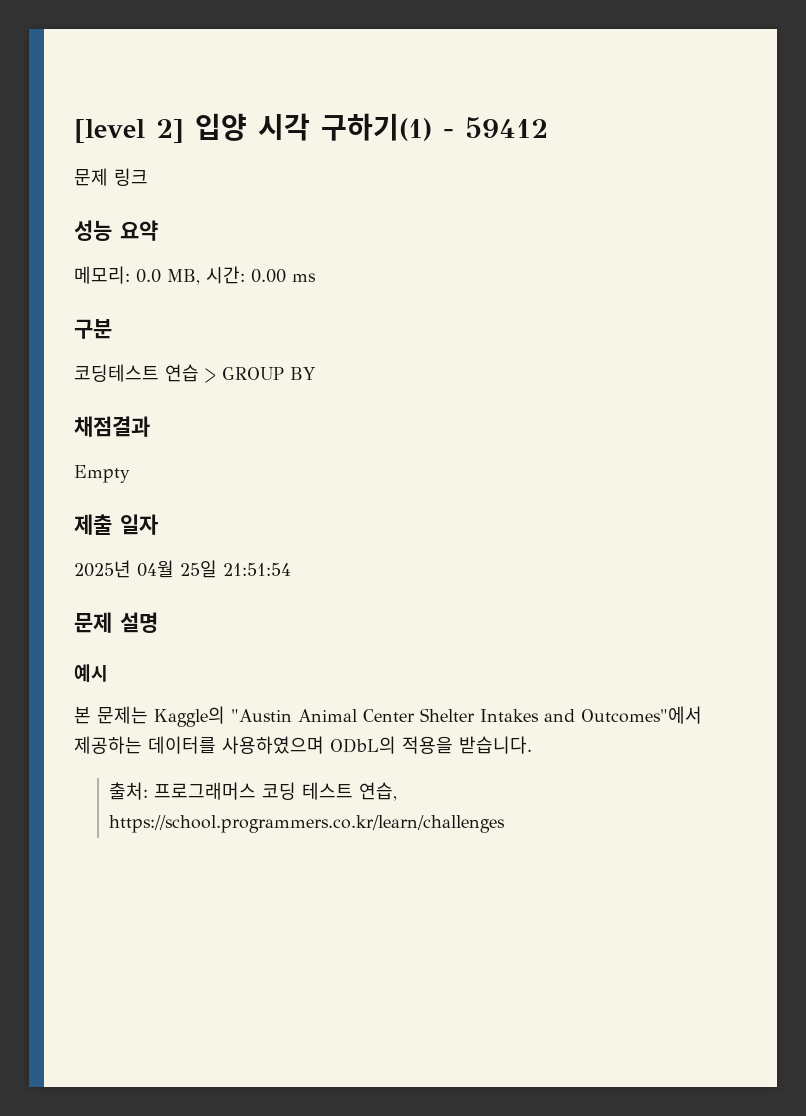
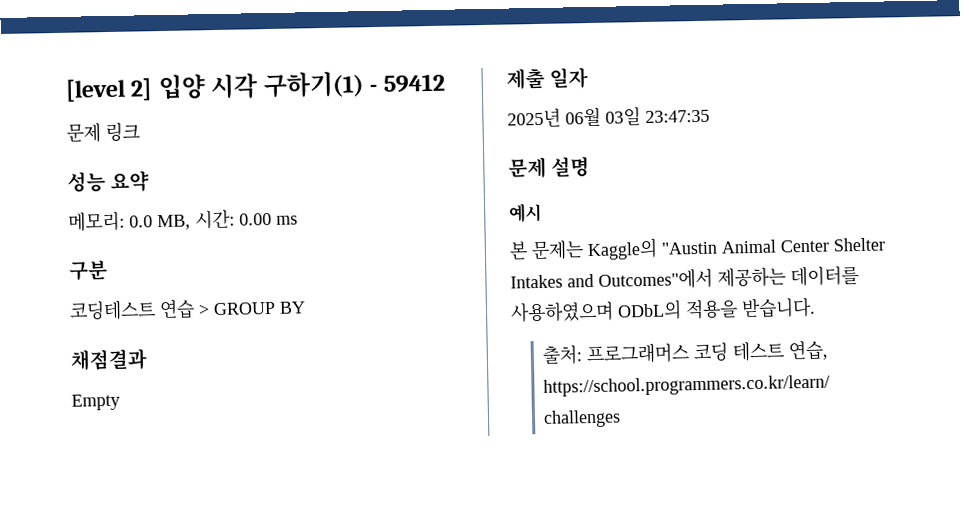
[137,560,291,578] 04월 25일 21:51:54 -> [565,107,710,127] 06월 03일 23:47:35

